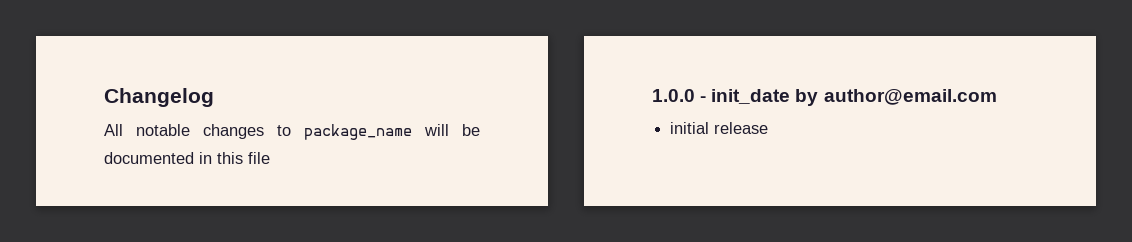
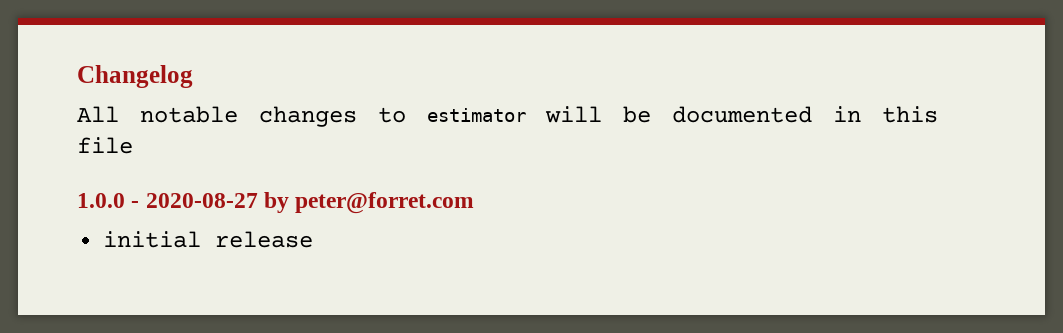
[304,124,412,140] package_name -> [426,108,526,122] estimator
[711,89,997,106] init_date by author@email.com -> [145,192,475,214] 2020-08-27 by peter@forret.com

